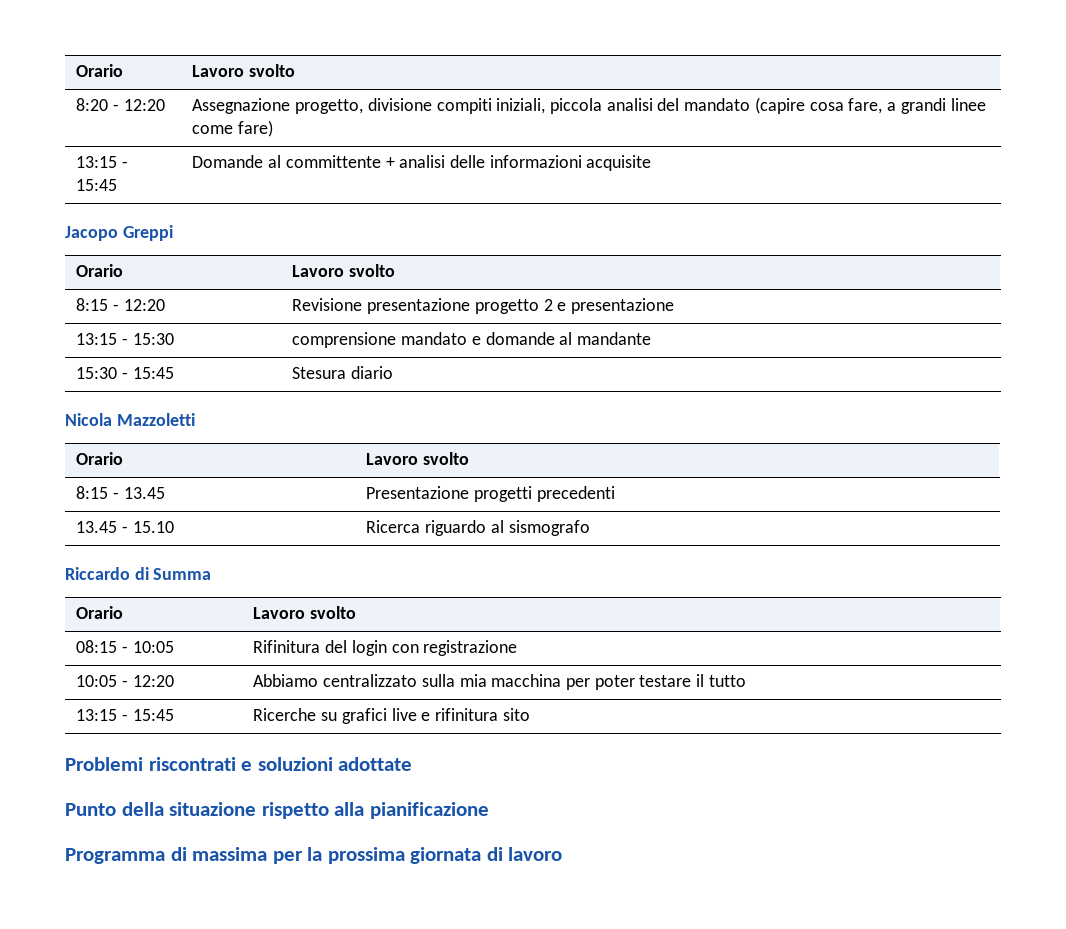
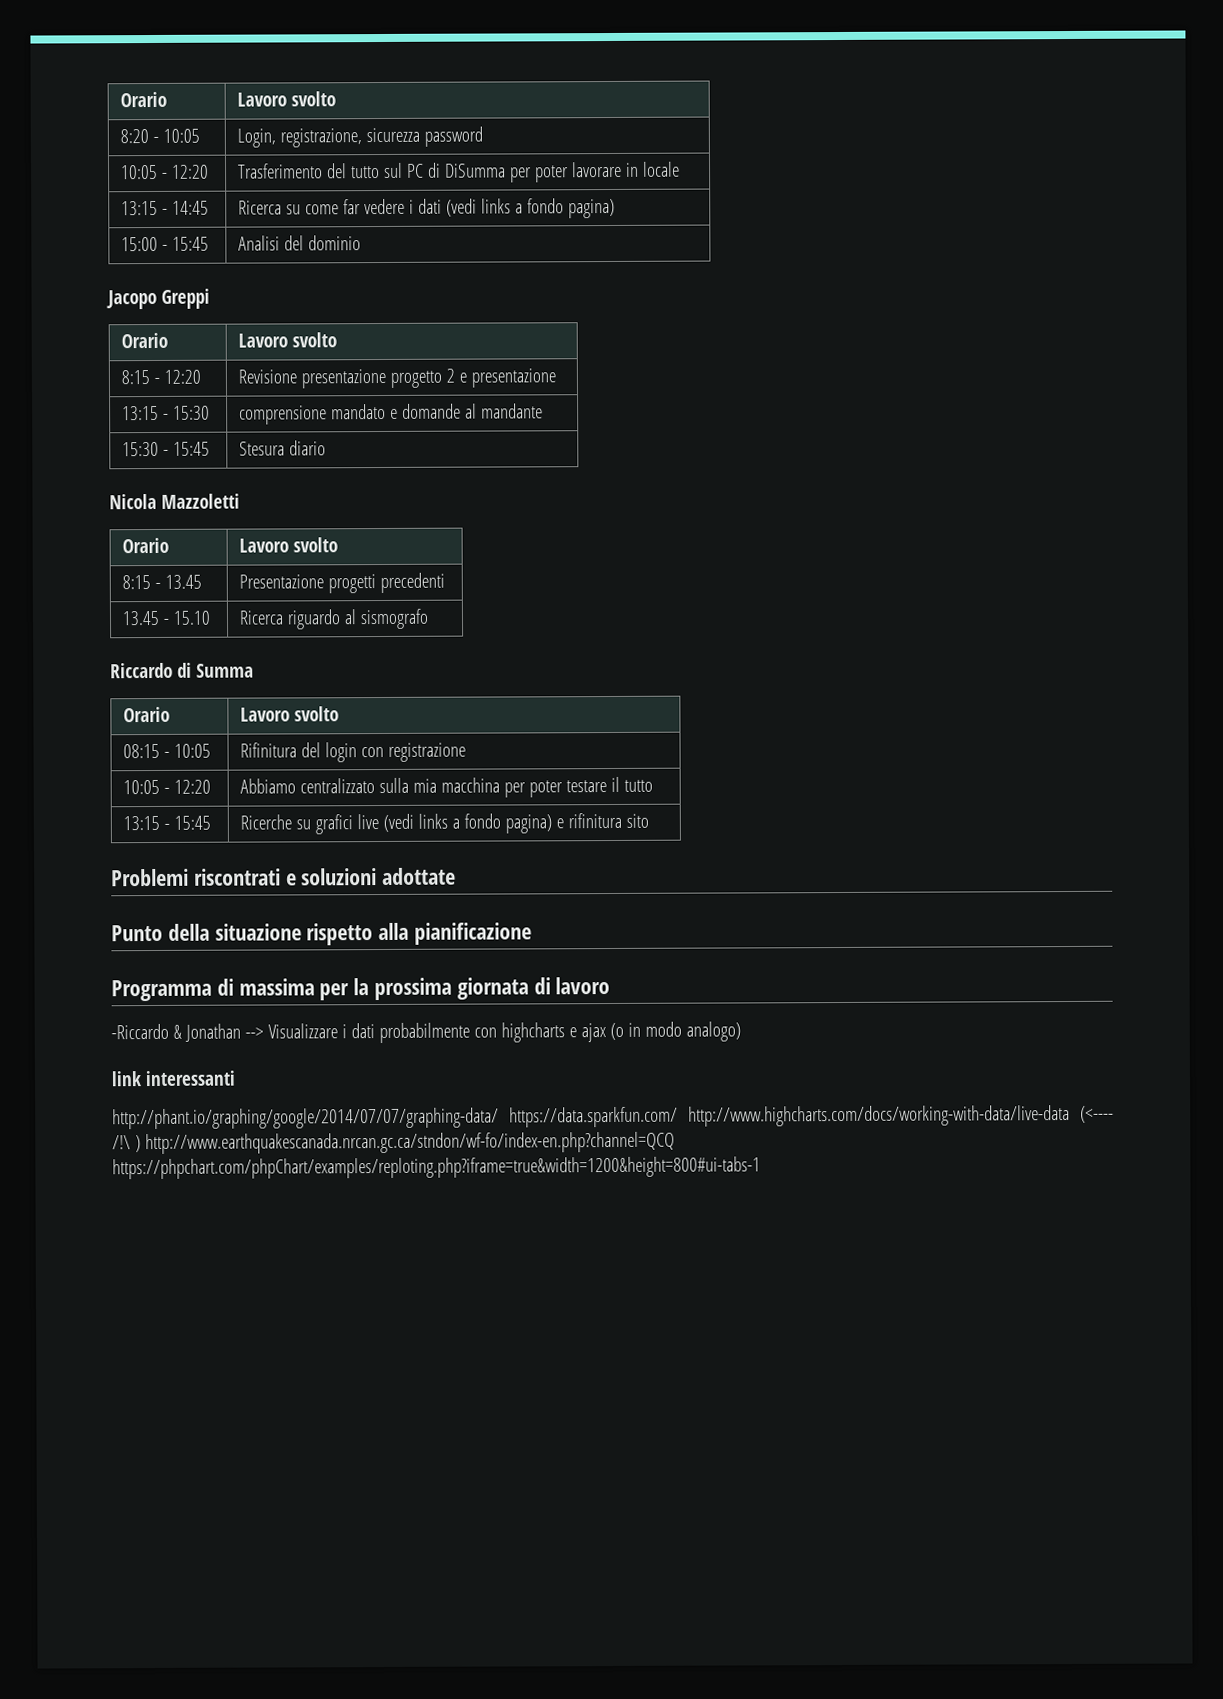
[123,99,165,111] [192,97,986,114] [192,120,274,137] [76,156,129,168] [76,179,118,191] [192,155,652,171] 12:20 | Assegnazione progetto, divisione compiti iniziali, piccola analisi del mandato (capire cosa fare, a grandi linee come fare) // 13:15 - 15:45 | Domande al committente + analisi delle informazioni acquisite -> [163,128,201,143] [237,126,484,148] [121,164,210,180] [238,161,680,183] [121,200,210,216] [238,198,615,219] [121,236,210,252] [238,235,362,251] 10:05 | Login, registrazione, sicurezza password // 10:05 - 12:20 | Trasferimento del tutto sul PC di DiSumma per poter lavorare in locale // 13:15 - 14:45 | Ricerca su come far vedere i dati (vedi links a fondo pagina) // 15:00 - 15:45 | Analisi del dominio
(417, 714) none -> [383,813,553,834] (vedi links a fondo pagina)
(563, 854) none -> [111,1021,741,1044] [111,1070,236,1087] [112,1105,1114,1130] [112,1131,675,1155] [112,1156,761,1180] // -Riccardo & Jonathan --> Visualizzare i dati probabilmente con highcharts e ajax (o in modo analogo) // link interessanti // http://phant.io/graphing/google/2014/07/07/graphing-data/ https://data.sparkfun.com/ http://www.highcharts.com/docs/working-with-data/live-data (<---- /!\ ) http://www.earthquakescanada.nrcan.gc.ca/stndon/wf-fo/index-en.php?channel=QCQ https://phpchart.com/phpChart/examples/reploting.php?iframe=true&width=1200&height=800#ui-tabs-1

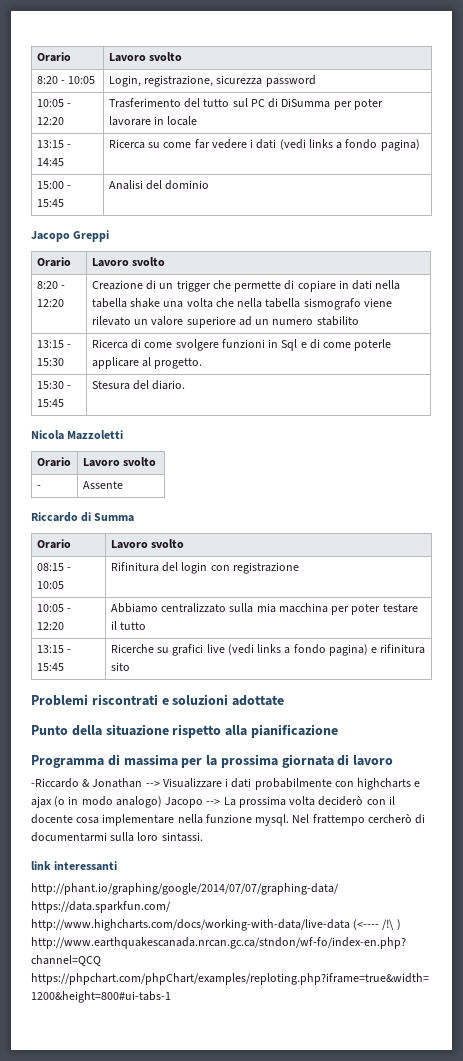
[121,369,202,385] [238,368,557,389] [122,405,211,421] [239,403,544,425] 8:15 - 12:20 | Revisione presentazione progetto 2 e presentazione // 13:15 - 15:30 | comprensione mandato e domande al mandante -> [36,281,66,289] [36,299,64,307] [91,280,401,292] [91,298,392,310] [91,316,359,328] [36,340,72,348] [36,358,64,366] [91,339,392,351] [91,357,203,369] 8:20 - 12:20 | Creazione di un trigger che permette di copiare in dati nella tabella shake una volta che nella tabella sismografo viene rilevato un valore superiore ad un numero stabilito // 13:15 - 15:30 | Ricerca di come svolgere funzioni in Sql e di come poterle applicare al progetto.
[289,440,327,456] diario -> [133,380,186,390] del diario.
[122,574,203,590] [239,572,446,594] [122,610,212,626] [239,608,430,630] 8:15 - 13.45 | Presentazione progetti precedenti // 13.45 - 15.10 | Ricerca riguardo al sismografo -> [36,485,41,489] [82,481,123,489] - | Assente
(741, 1031) none -> [165,796,395,808] [31,814,426,826] [31,832,203,842] Jacopo --> La prossima volta deciderò con il docente cosa implementare nella funzione mysql. Nel frattempo cercherò di documentarmi sulla loro sintassi.

